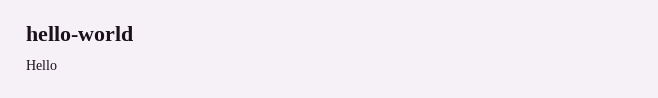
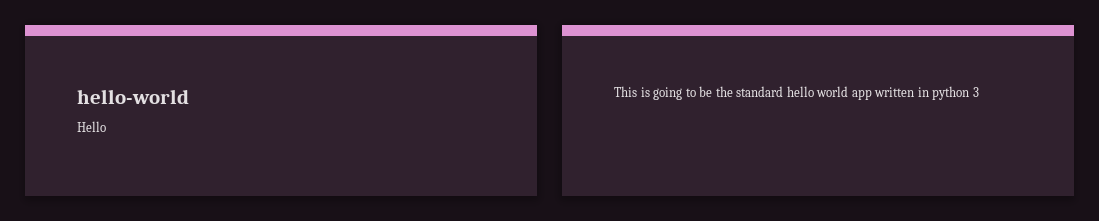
(57, 65) none -> [614,86,979,100] // This is going to be the standard hello world app written in python 3

